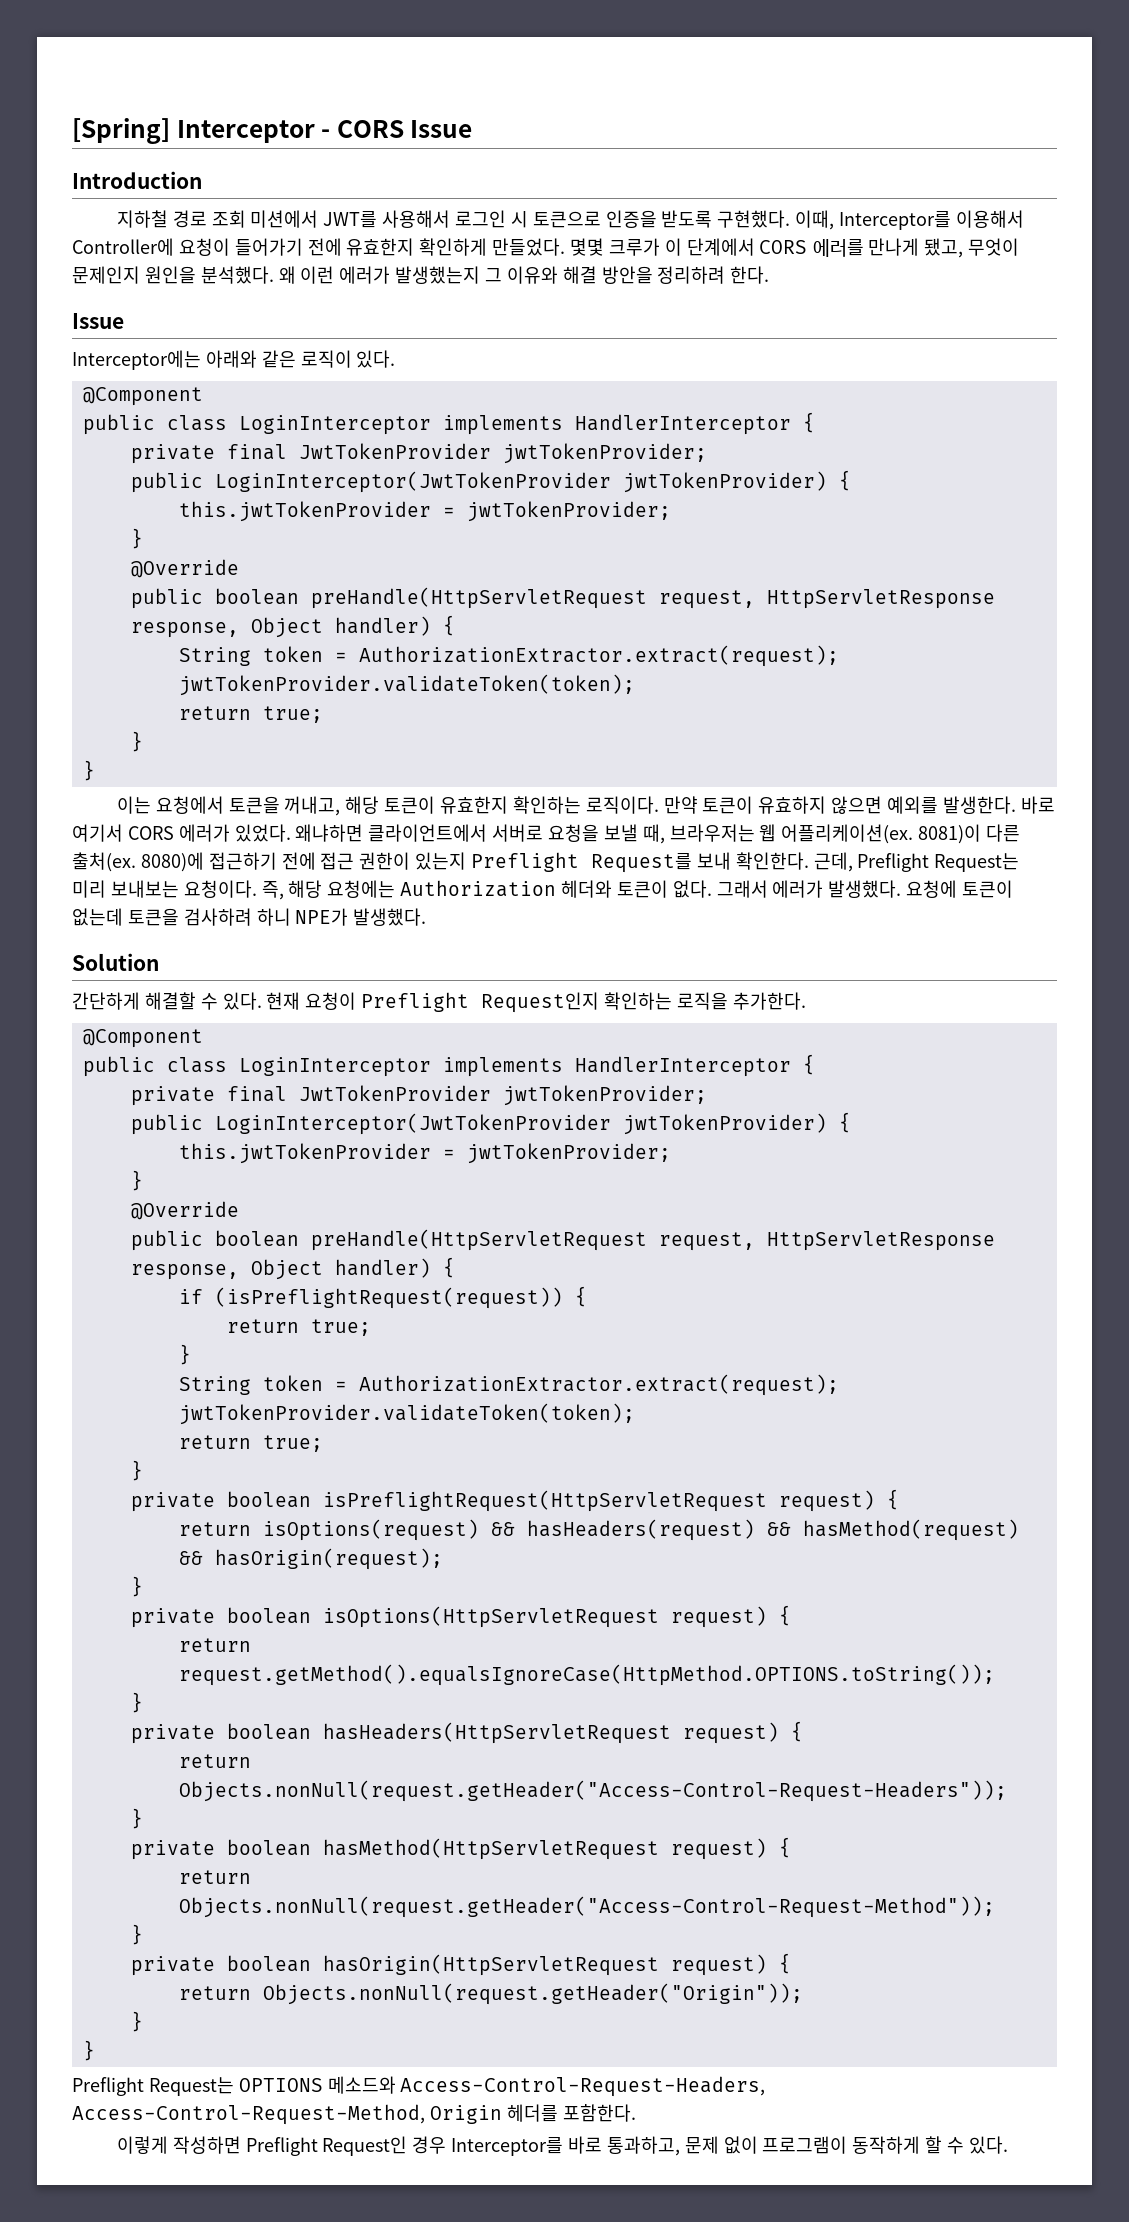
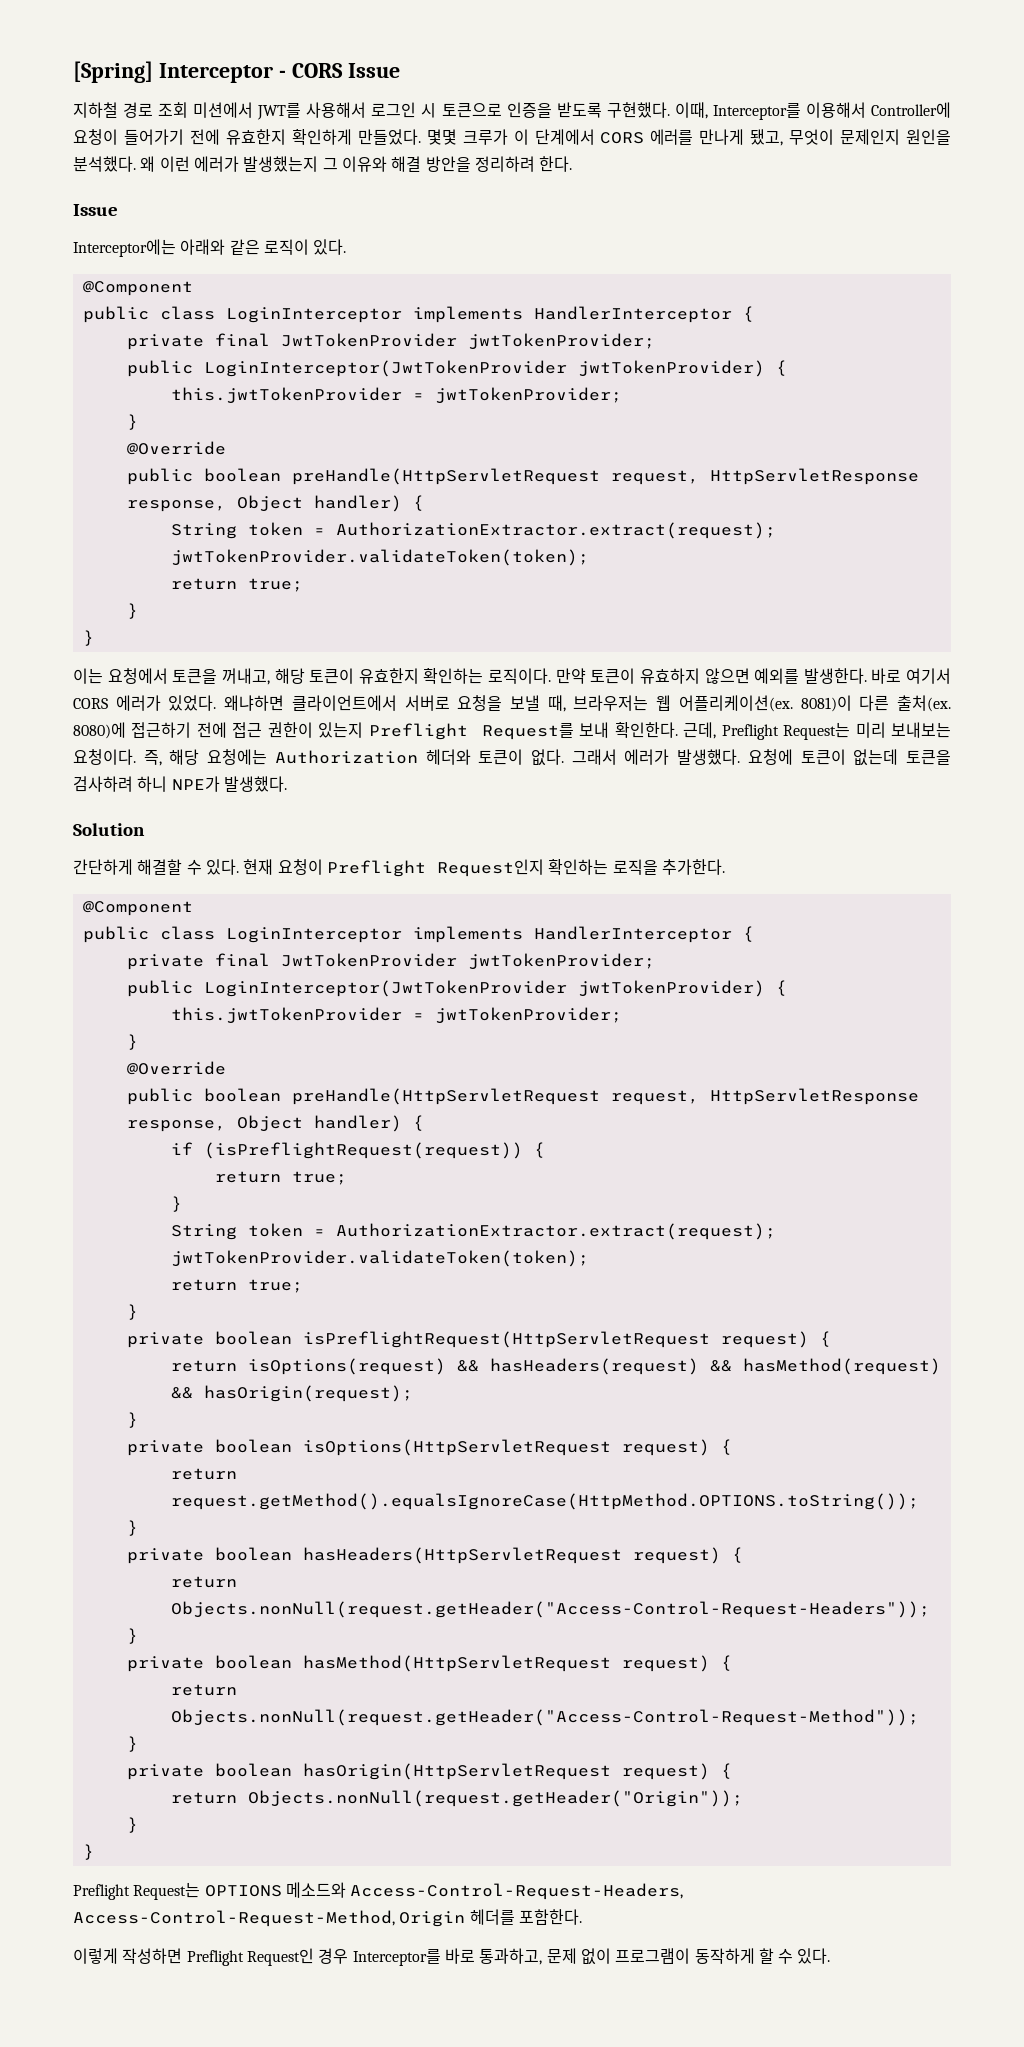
[72,171,202,189] // Introduction -> (400, 70) none

